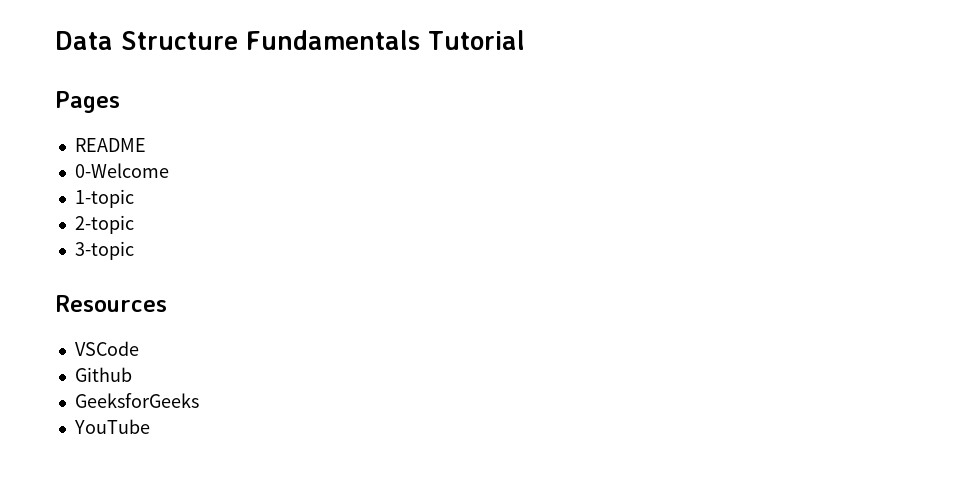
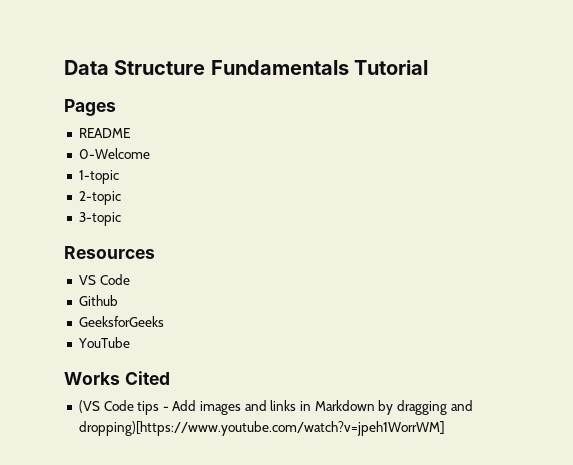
[74,341,139,356] VSCode -> [78,274,130,285] VS Code
(150, 426) none -> [64,371,170,385] [78,400,473,415] [78,421,445,436] // Works Cited // (VS Code tips - Add images and links in Markdown by dragging and dropping)[https://www.youtube.com/watch?v=jpeh1WorrWM]

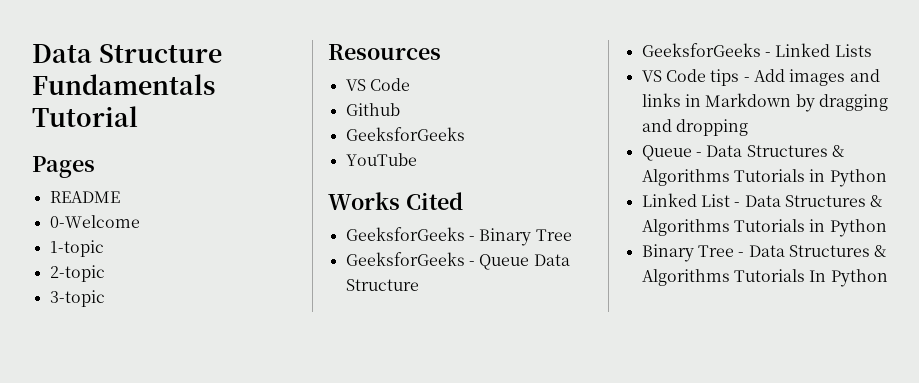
[78,400,100,413] (VS -> [345,227,572,246] [345,252,570,270] [345,279,419,291] [641,43,872,57] [641,70,662,82] GeeksforGeeks - Binary Tree // GeeksforGeeks - Queue Data Structure // GeeksforGeeks - Linked Lists // VS
[78,421,445,436] dropping)[https://www.youtube.com/watch?v=jpeh1WorrWM] -> [675,119,748,136] [641,145,844,161] [641,169,887,187] [641,193,883,207] [641,219,887,237] [641,244,887,262] [641,269,888,287] dropping // Queue - Data Structures & Algorithms Tutorials in Python // Linked List - Data Structures & Algorithms Tutorials in Python // Binary Tree - Data Structures & Algorithms Tutorials In Python

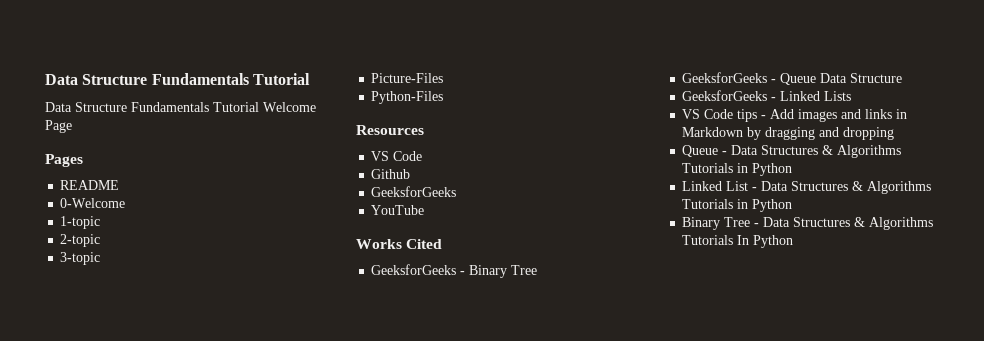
[32,44,222,63] [32,74,215,95] [32,106,138,127] Data Structure Fundamentals Tutorial -> [45,73,310,85] [45,102,316,112] [45,120,72,133] Data Structure Fundamentals Tutorial // Data Structure Fundamentals Tutorial Welcome Page
(105, 298) none -> [371,73,444,83] [371,91,444,104] // Picture-Files // Python-Files

